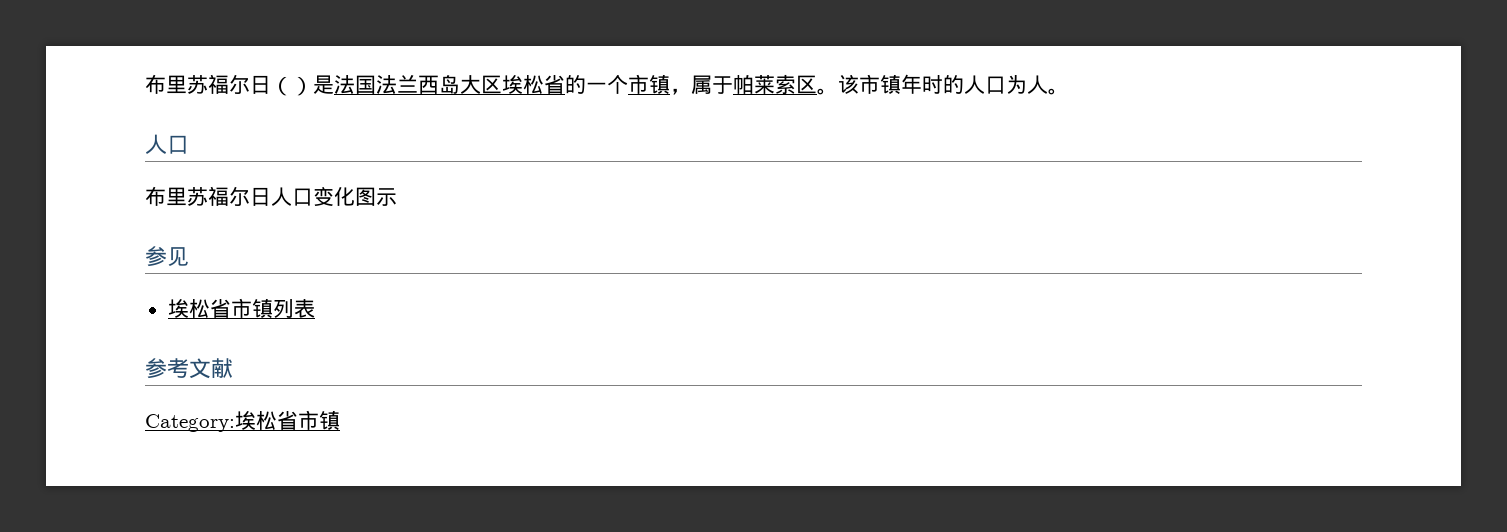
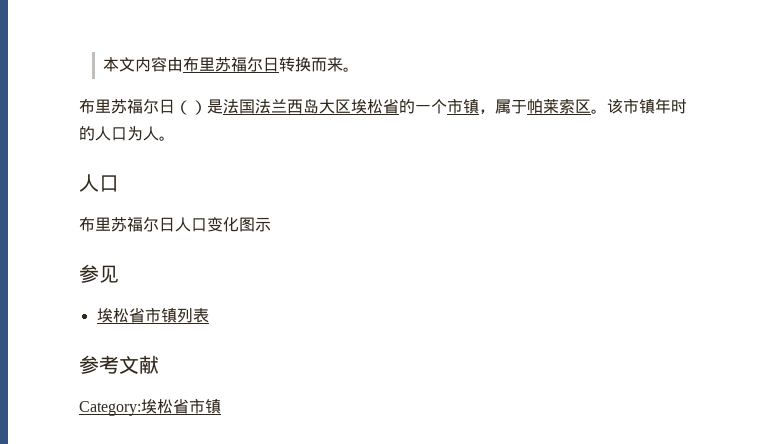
(145, 84) none -> [103,56,360,72] 本文内容由布里苏福尔日转换而来。 //

